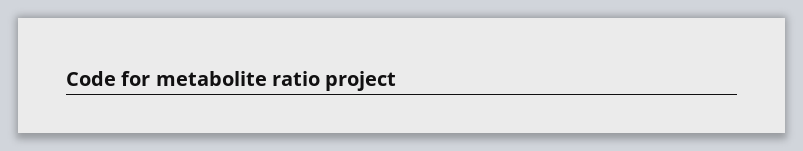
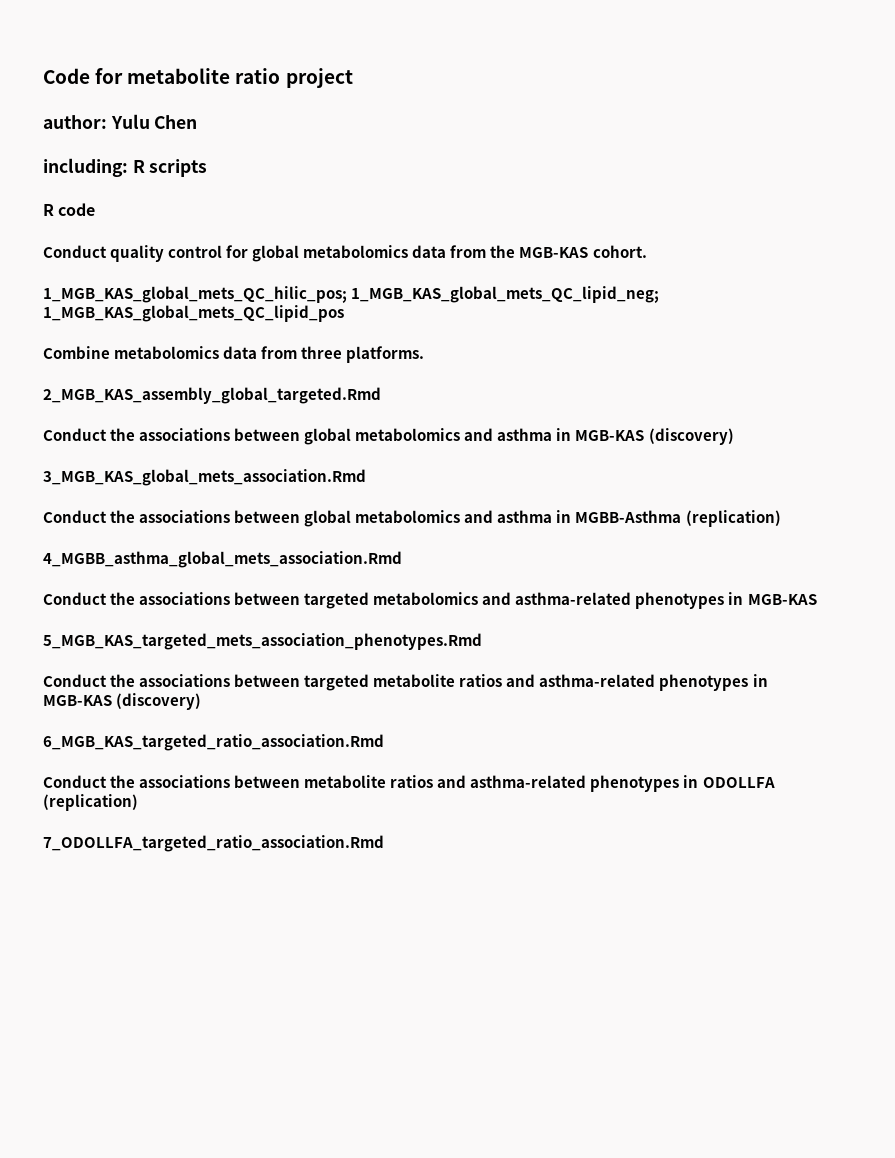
(397, 81) none -> [43,114,198,129] [43,158,208,177] [43,203,96,216] [43,245,647,262] [43,286,660,303] [43,305,344,322] [43,346,425,363] [43,387,381,404] [43,428,734,445] [43,469,366,486] [43,510,781,527] [43,551,402,568] [43,592,817,609] [43,633,482,650] [43,674,768,691] [43,693,202,710] [43,734,384,751] [43,775,775,792] [43,794,138,811] [43,835,384,852] // author: Yulu Chen // including: R scripts // R code // Conduct quality control for global metabolomics data from the MGB-KAS cohort. // 1_MGB_KAS_global_mets_QC_hilic_pos; 1_MGB_KAS_global_mets_QC_lipid_neg; 1_MGB_KAS_global_mets_QC_lipid_pos // Combine metabolomics data from three platforms. // 2_MGB_KAS_assembly_global_targeted.Rmd // Conduct the associations between global metabolomics and asthma in MGB-KAS (discovery) // 3_MGB_KAS_global_mets_association.Rmd // Conduct the associations between global metabolomics and asthma in MGBB-Asthma (replication) // 4_MGBB_asthma_global_mets_association.Rmd // Conduct the associations between targeted metabolomics and asthma-related phenotypes in MGB-KAS // 5_MGB_KAS_targeted_mets_association_phenotypes.Rmd // Conduct the associations between targeted metabolite ratios and asthma-related phenotypes in MGB-KAS (discovery) // 6_MGB_KAS_targeted_ratio_association.Rmd // Conduct the associations between metabolite ratios and asthma-related phenotypes in ODOLLFA (replication) // 7_ODOLLFA_targeted_ratio_association.Rmd

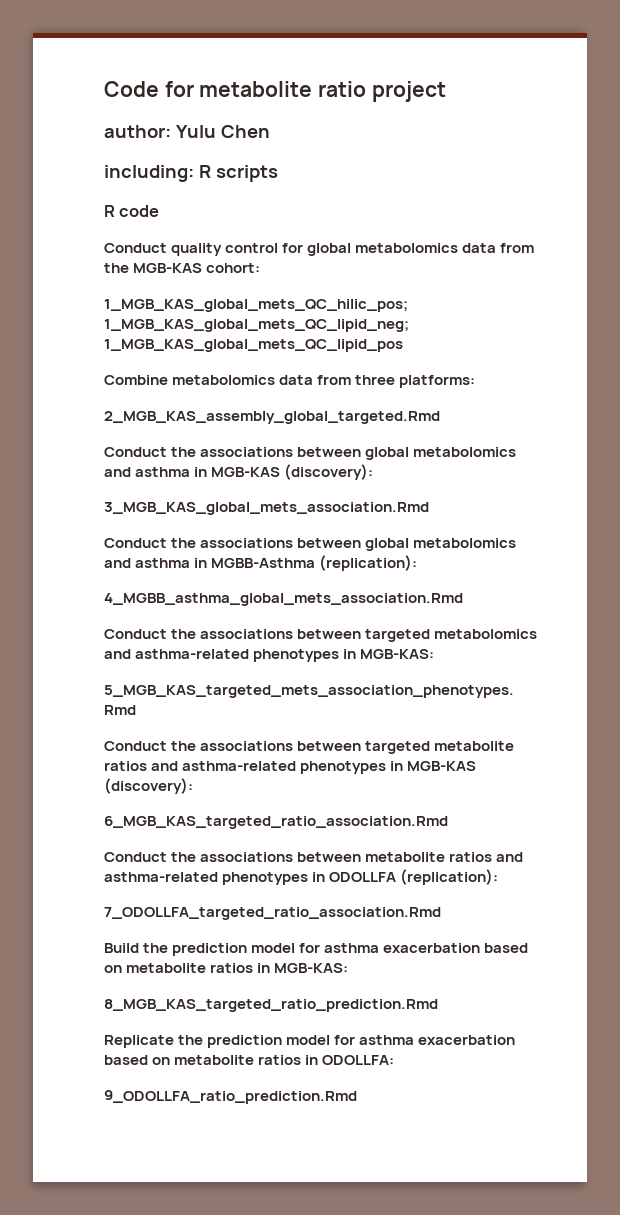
[592,245,647,258] cohort. -> [206,263,261,273] cohort:
[346,346,425,363] platforms. -> [399,375,476,388] platforms:
[648,428,734,445] (discovery) -> [284,464,374,480] (discovery):
[685,510,781,527] (replication) -> [319,555,418,571] (replication):
[747,594,817,605] MGB-KAS -> [360,649,435,659] MGB-KAS:
[116,693,202,710] (discovery) -> [104,778,193,794] (discovery):
[43,794,138,811] (replication) -> [400,869,499,885] (replication):
(384, 843) none -> [104,943,529,956] [104,963,349,973] [104,999,438,1012] [104,1035,516,1048] [104,1055,395,1065] [104,1090,357,1104] // Build the prediction model for asthma exacerbation based on metabolite ratios in MGB-KAS: // 8_MGB_KAS_targeted_ratio_prediction.Rmd // Replicate the prediction model for asthma exacerbation based on metabolite ratios in ODOLLFA: // 9_ODOLLFA_ratio_prediction.Rmd

